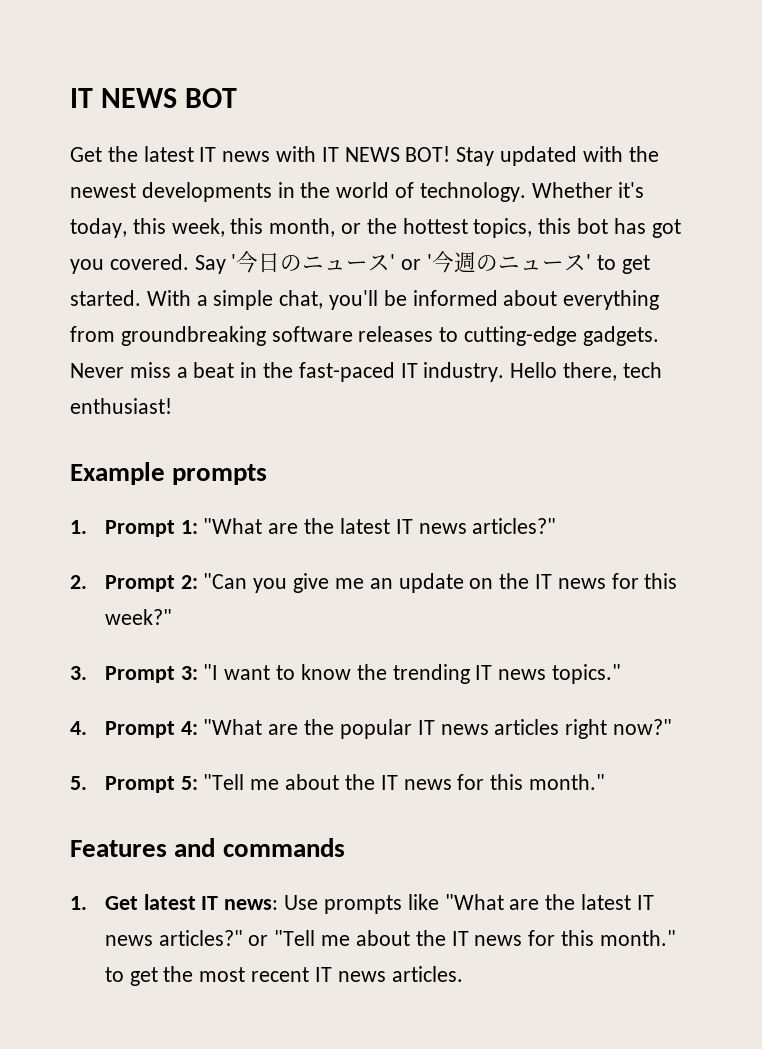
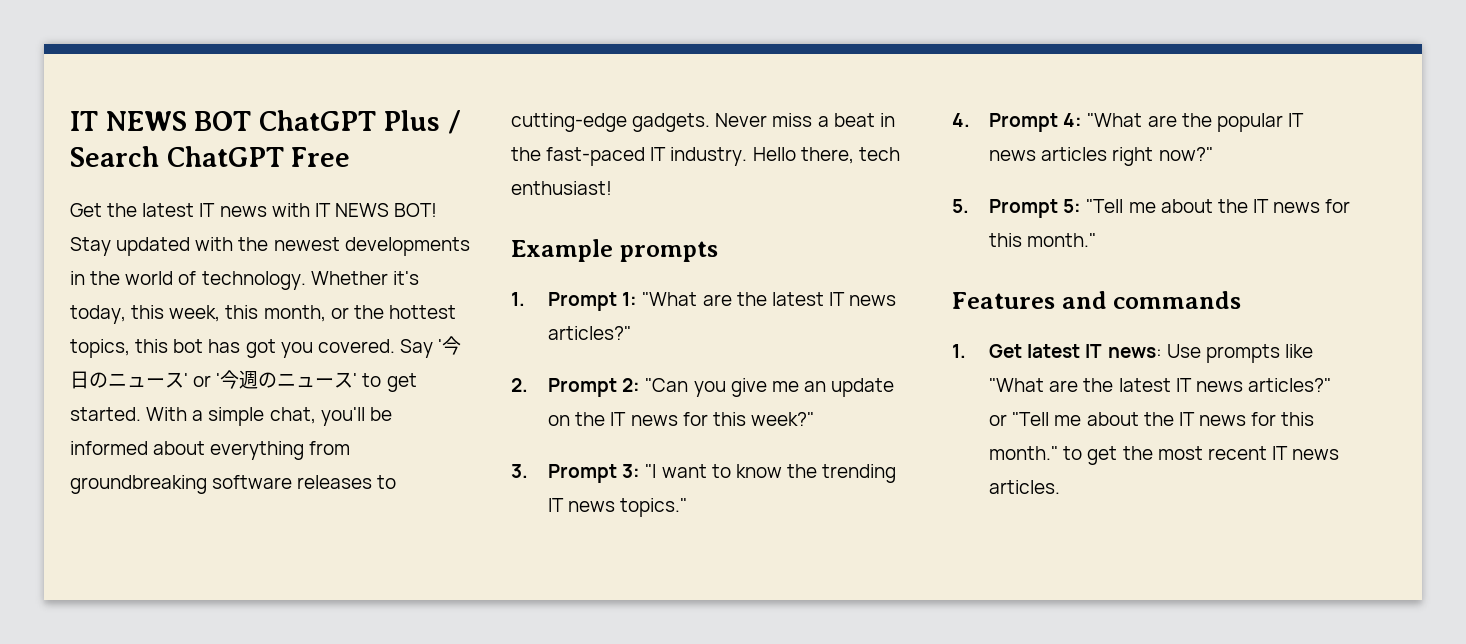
(238, 98) none -> [258,110,461,134] [70,146,351,167] ChatGPT Plus / Search ChatGPT Free

